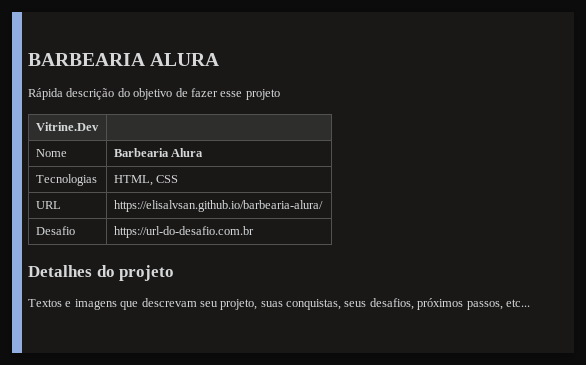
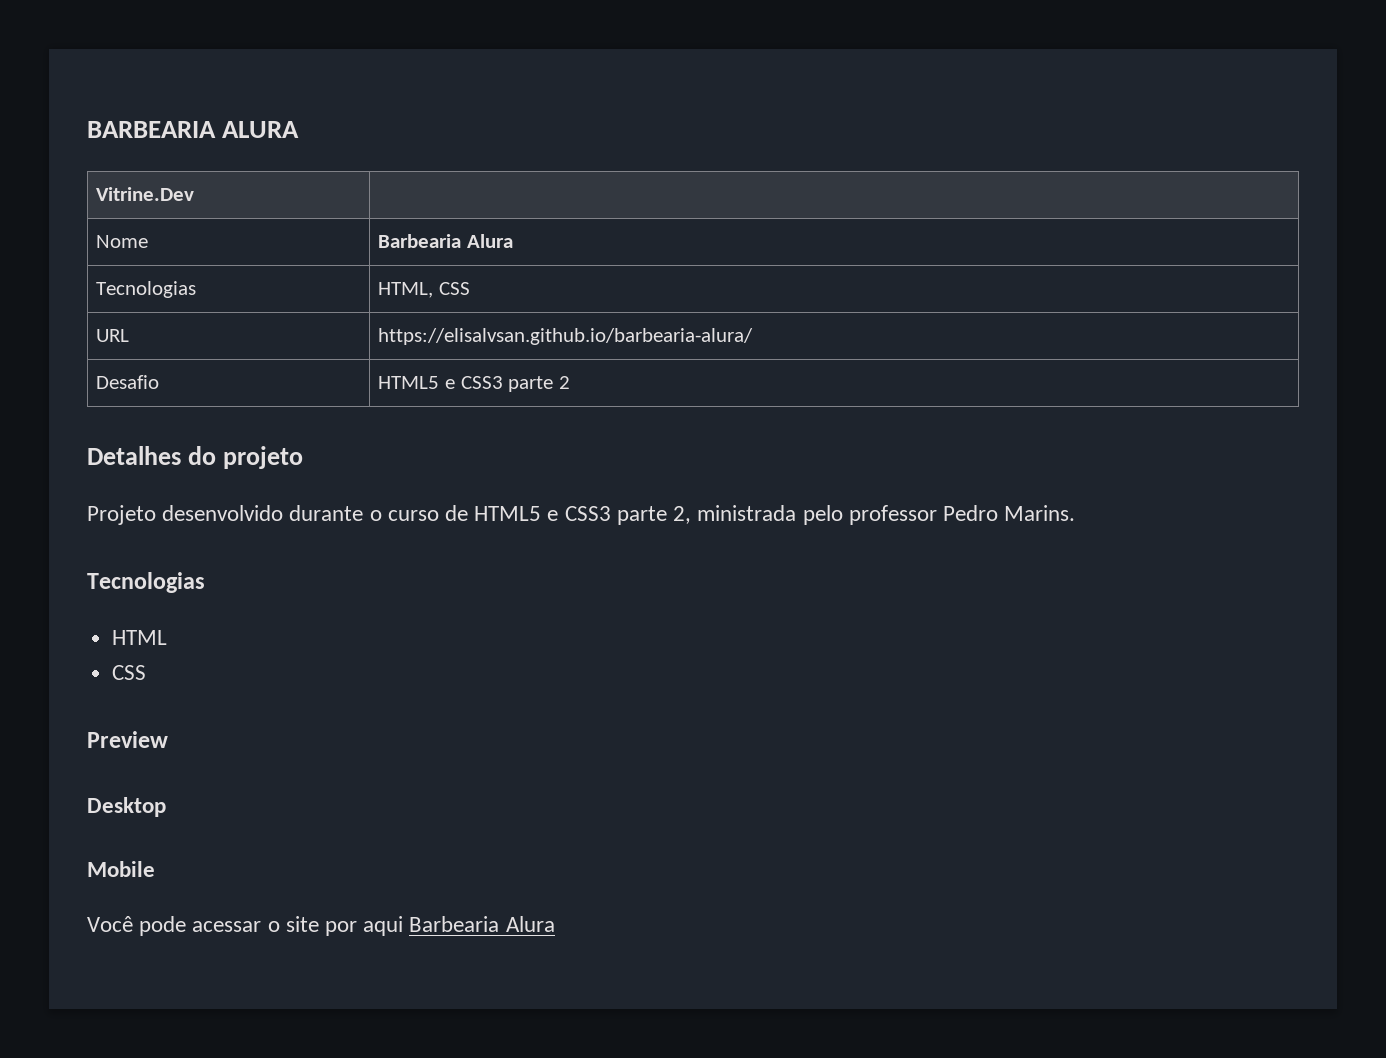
[28,88,280,100] // Rápida descrição do objetivo de fazer esse projeto -> (300, 129) none
[113,226,254,238] [28,265,175,281] [28,298,530,310] https://url-do-desafio.com.br // Detalhes do projeto // Textos e imagens que descrevam seu projeto, suas conquistas, seus desafios, próximos passos, etc... -> [378,376,570,392] [87,446,303,469] [87,505,1076,525] [87,572,205,593] [112,630,168,645] [112,665,147,680] [87,731,168,748] [87,797,166,817] [87,861,155,877] [87,916,555,936] HTML5 e CSS3 parte 2 // Detalhes do projeto // Projeto desenvolvido durante o curso de HTML5 e CSS3 parte 2, ministrada pelo professor Pedro Marins. // Tecnologias // HTML // CSS // Preview // Desktop // Mobile // Você pode acessar o site por aqui Barbearia Alura

